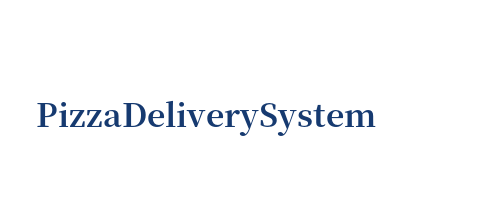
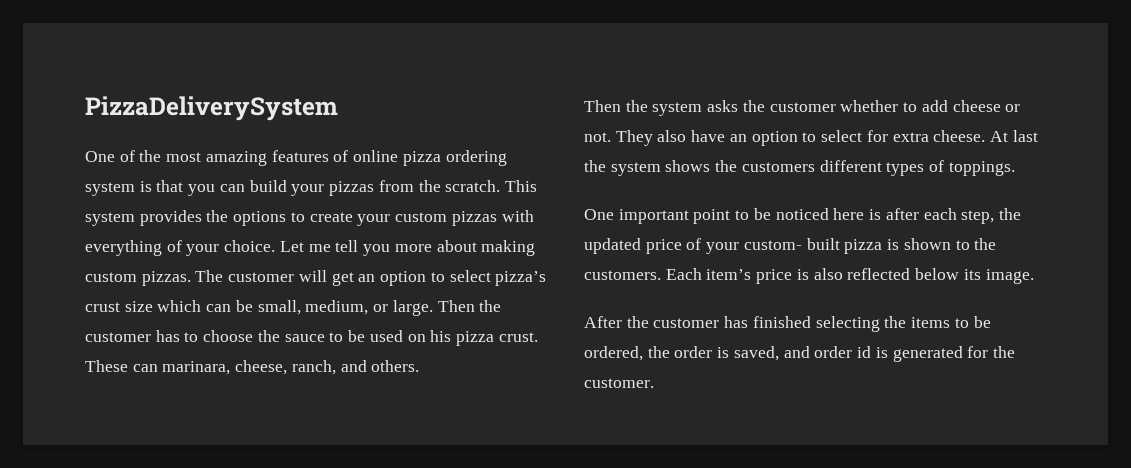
(376, 118) none -> [85,150,507,166] [85,180,537,196] [85,210,534,226] [85,240,536,256] [85,270,547,286] [85,300,502,316] [85,330,538,346] [85,360,420,375] [584,100,1021,116] [584,130,1038,146] [584,160,1015,176] [584,208,1021,224] [584,238,997,254] [584,268,1034,284] [584,316,991,332] [584,346,1015,362] [584,378,654,388] // One of the most amazing features of online pizza ordering system is that you can build your pizzas from the scratch. This system provides the options to create your custom pizzas with everything of your choice. Let me tell you more about making custom pizzas. The customer will get an option to select pizza’s crust size which can be small, medium, or large. Then the customer has to choose the sauce to be used on his pizza crust. These can marinara, cheese, ranch, and others. // Then the system asks the customer whether to add cheese or not. They also have an option to select for extra cheese. At last the system shows the customers different types of toppings. // One important point to be noticed here is after each step, the updated price of your custom- built pizza is shown to the customers. Each item’s price is also reflected below its image. // After the customer has finished selecting the items to be ordered, the order is saved, and order id is generated for the customer.

